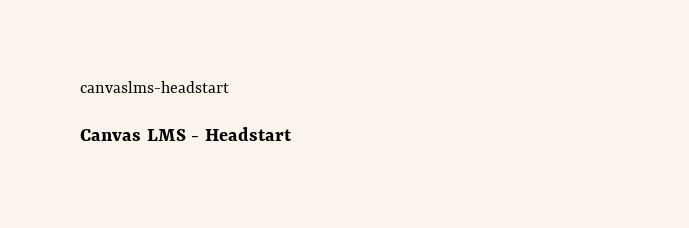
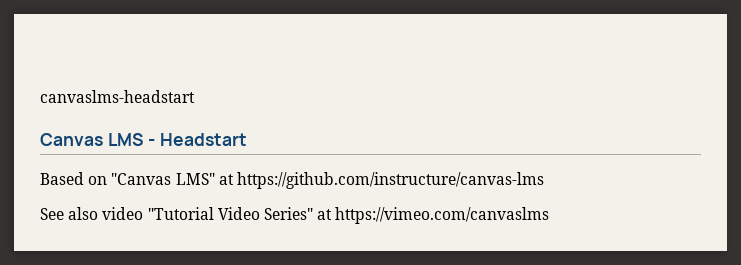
(292, 134) none -> [40,172,544,189] [40,207,550,224] // Based on "Canvas LMS" at https://github.com/instructure/canvas-lms // See also video "Tutorial Video Series" at https://vimeo.com/canvaslms

